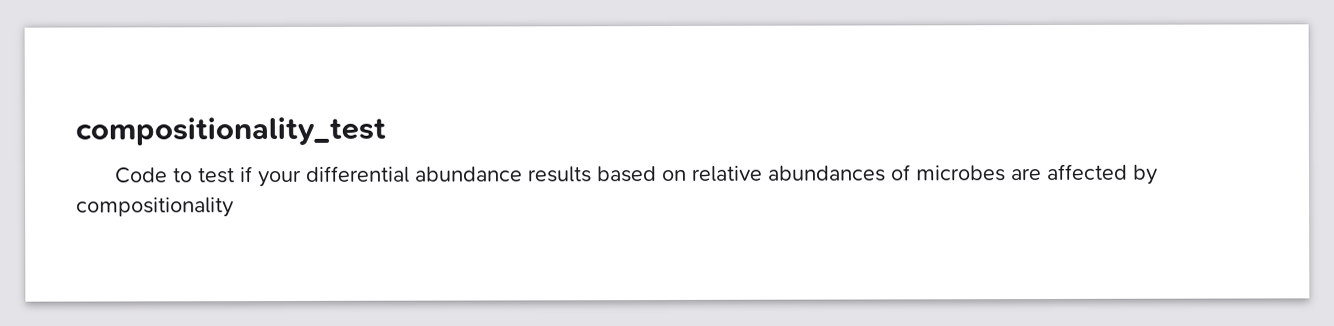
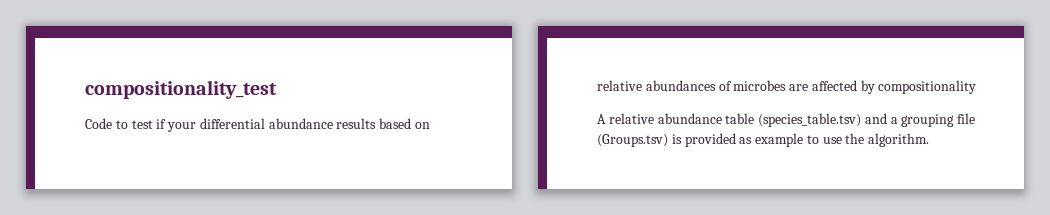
(234, 207) none -> [597,113,976,127] [597,133,930,147] // A relative abundance table (species_table.tsv) and a grouping file (Groups.tsv) is provided as example to use the algorithm.

